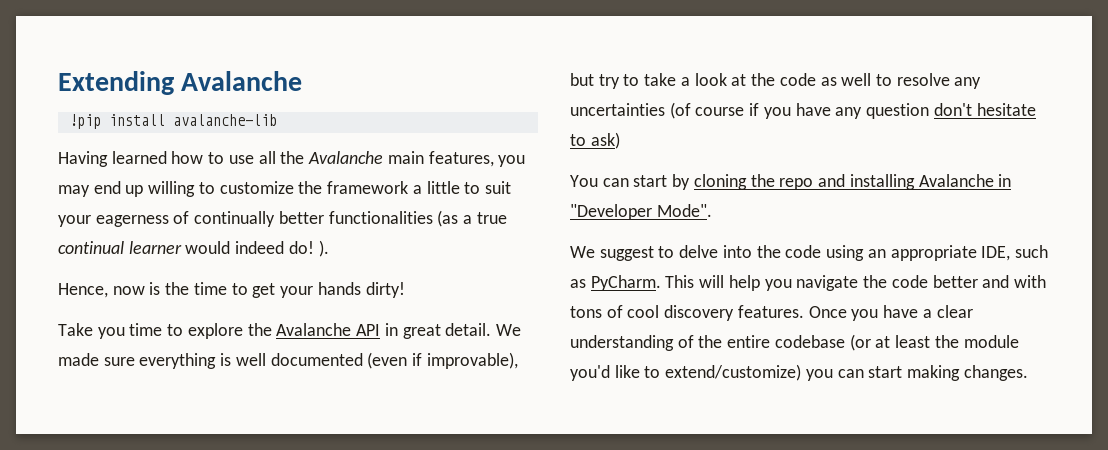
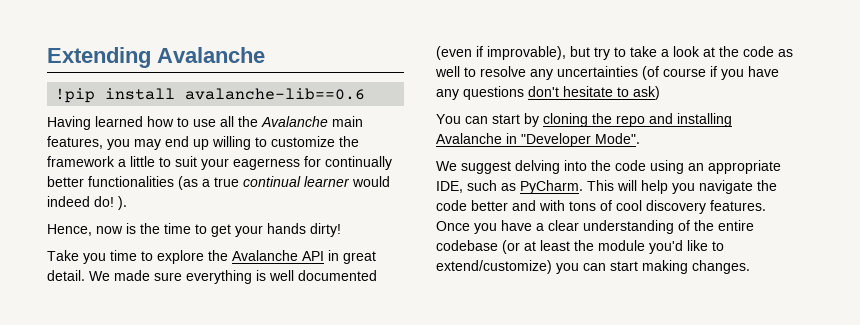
[172,114,277,126] avalanche-lib -> [185,88,366,100] avalanche-lib==0.6
[173,211,190,224] of -> [304,156,321,167] for
[866,103,930,119] question -> [463,86,524,100] questions
[658,245,719,258] to delve -> [515,160,560,174] delving

